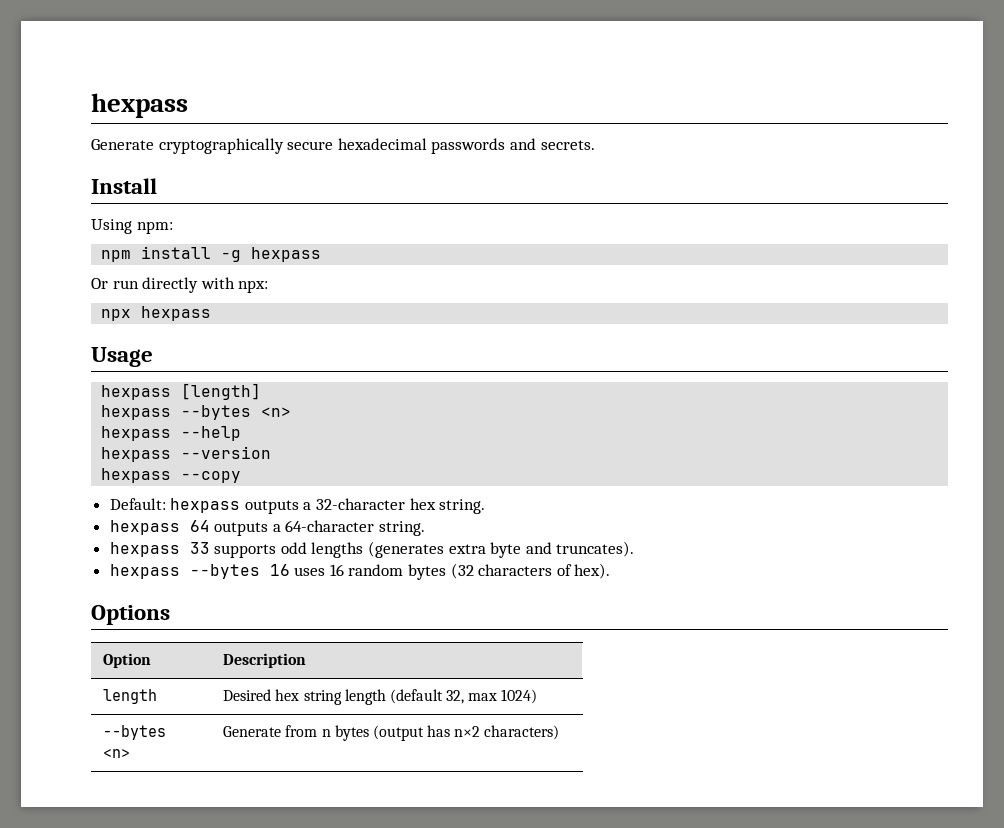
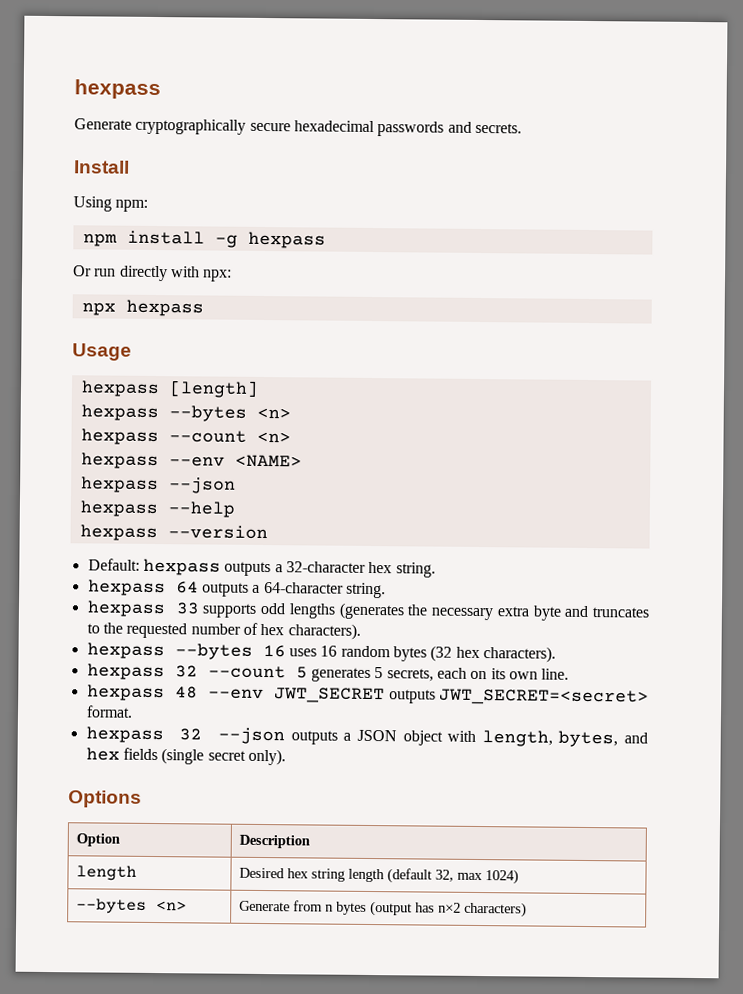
(292, 412) none -> [80,428,291,446] [80,452,302,470] [80,476,236,494] // hexpass --count <n> // hexpass --env <NAME> // hexpass --json
[101,468,242,483] // hexpass --copy -> (268, 532) none
(445, 549) none -> [407,604,494,621] the necessary
[556,541,635,557] truncates). -> [592,607,649,618] [86,622,361,640] truncates to the requested number of hex characters).
[478,563,611,579] characters of hex). -> [455,646,556,663] [86,663,570,682] [86,684,649,706] [85,705,133,718] [85,726,648,748] [85,747,286,766] hex characters). // hexpass 32 --count 5 generates 5 secrets, each on its own line. // hexpass 48 --env JWT_SECRET outputs JWT_SECRET=<secret> format. // hexpass 32 --json outputs a JSON object with length, bytes, and hex fields (single secret only).

